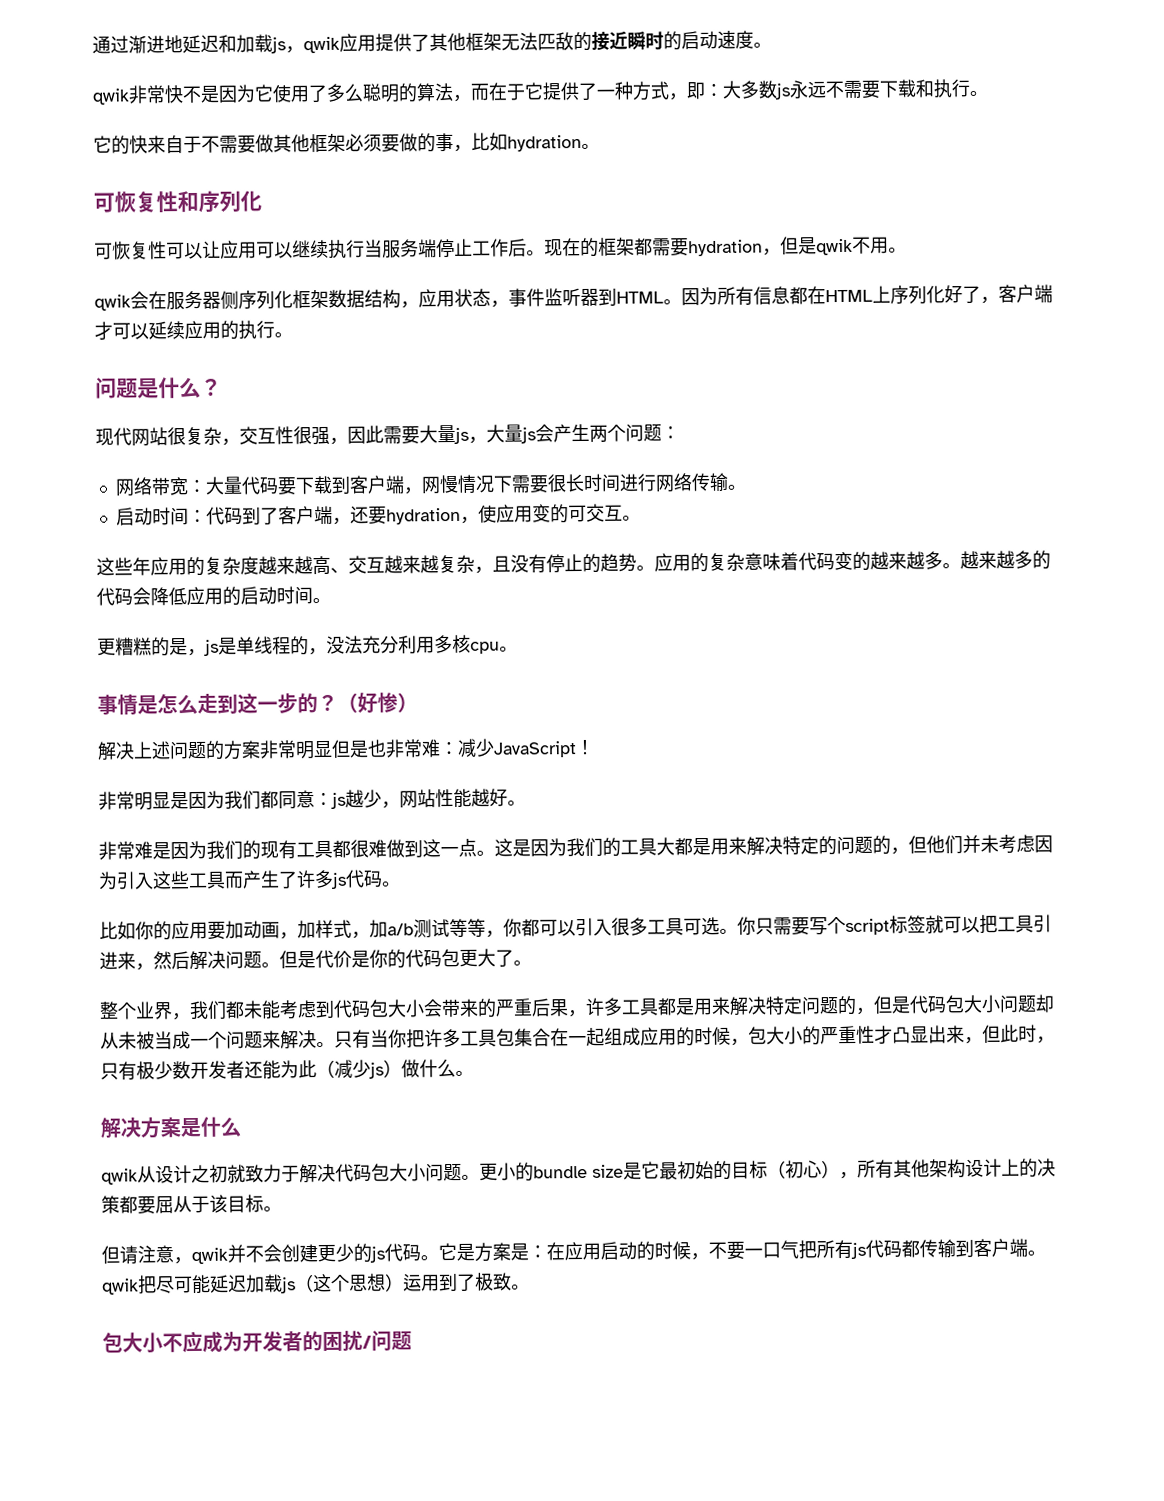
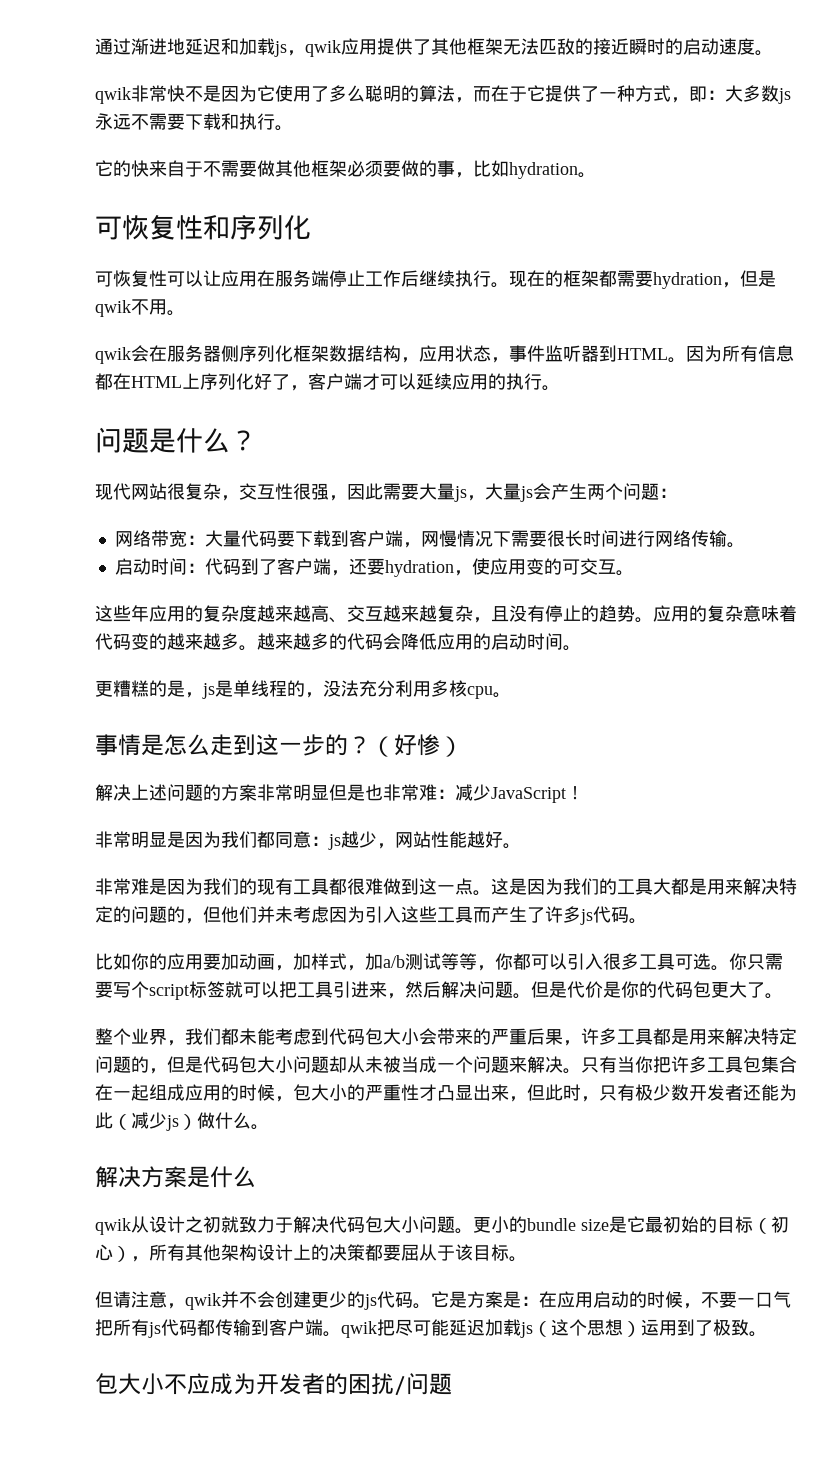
[256,239,383,259] 可以继续执行当 -> [257,270,275,287] 在
(527, 247) none -> [419,270,491,287] 继续执行

